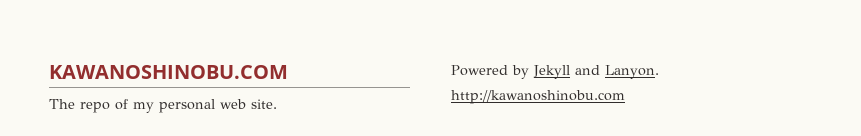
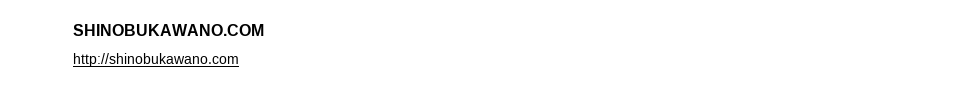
[49,65,288,79] [49,99,277,113] [451,65,659,79] [451,90,625,104] KAWANOSHINOBU.COM // The repo of my personal web site. // Powered by Jekyll and Lanyon. // http://kawanoshinobu.com -> [73,24,264,36] [73,53,239,67] SHINOBUKAWANO.COM // http://shinobukawano.com

